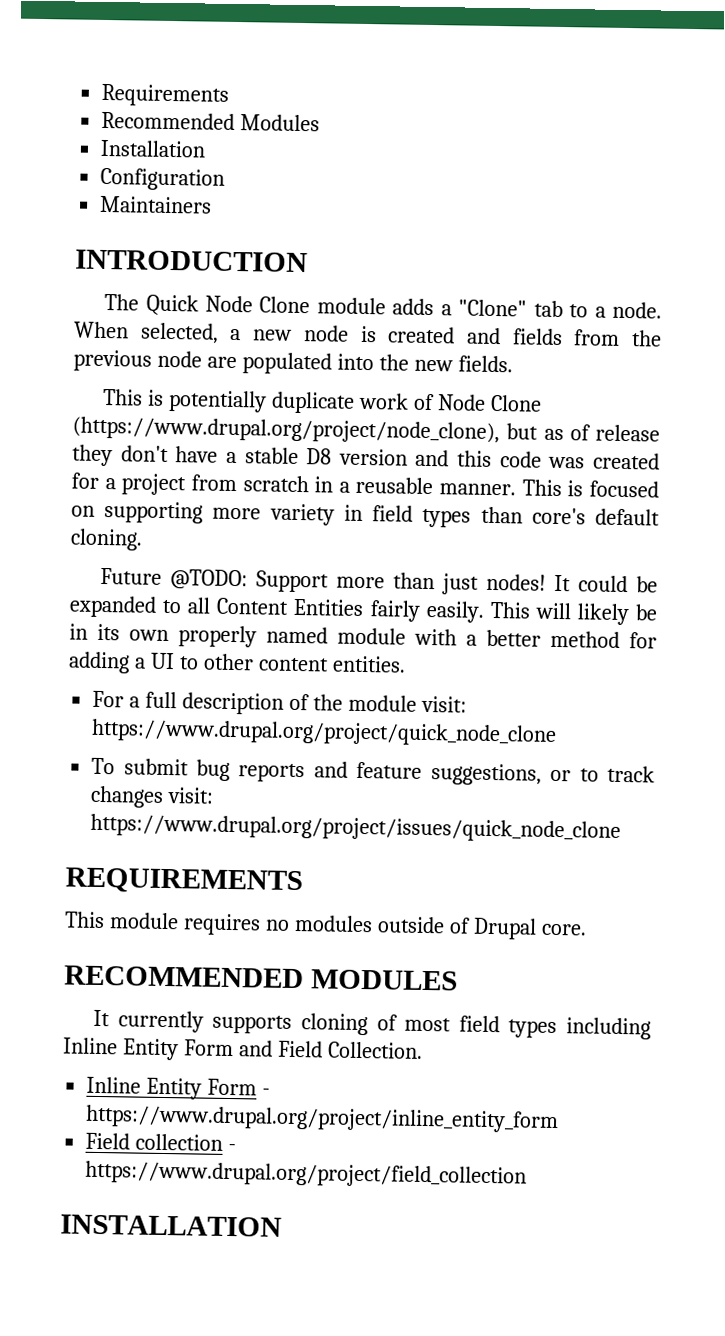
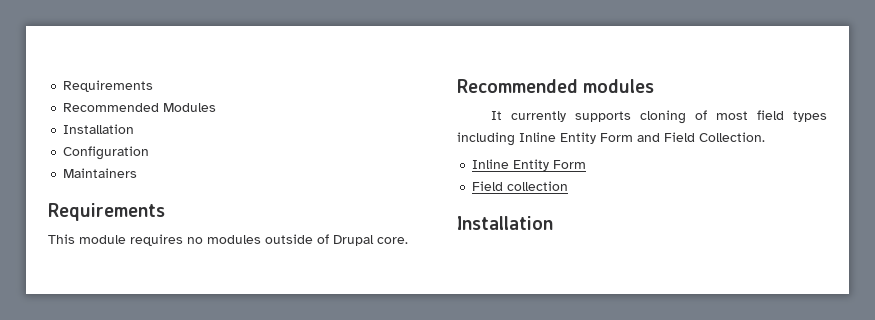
[75,249,308,273] [104,293,662,319] [74,321,662,347] [73,349,513,375] [103,388,542,414] [72,416,660,445] [72,444,660,470] [71,472,659,498] [71,501,660,528] [70,528,143,551] [100,567,658,595] [69,595,659,626] [69,623,657,649] [68,651,406,674] [92,690,467,715] [91,718,558,747] [91,757,655,786] [90,785,215,808] [90,813,622,843] [65,867,303,896] INTRODUCTION // The Quick Node Clone module adds a "Clone" tab to a node. When selected, a new node is created and fields from the previous node are populated into the new fields. // This is potentially duplicate work of Node Clone (https://www.drupal.org/project/node_clone), but as of release they don't have a stable D8 version and this code was created for a project from scratch in a reusable manner. This is focused on supporting more variety in field types than core's default cloning. // Future @TODO: Support more than just nodes! It could be expanded to all Content Entities fairly easily. This will likely be in its own properly named module with a better method for adding a UI to other content entities. // For a full description of the module visit: https://www.drupal.org/project/quick_node_clone // To submit bug reports and feature suggestions, or to track changes visit: https://www.drupal.org/project/issues/quick_node_clone // REQUIREMENTS -> [48,203,165,221] Requirements
[64,965,458,991] RECOMMENDED MODULES -> [457,79,655,93] Recommended modules
[262,1088,271,1096] [85,1104,560,1134] - https://www.drupal.org/project/inline_entity_form -> (587, 164) none
[228,1144,237,1152] [85,1160,528,1189] [60,1214,282,1237] - https://www.drupal.org/project/field_collection // INSTALLATION -> [457,216,553,230] // Installation

